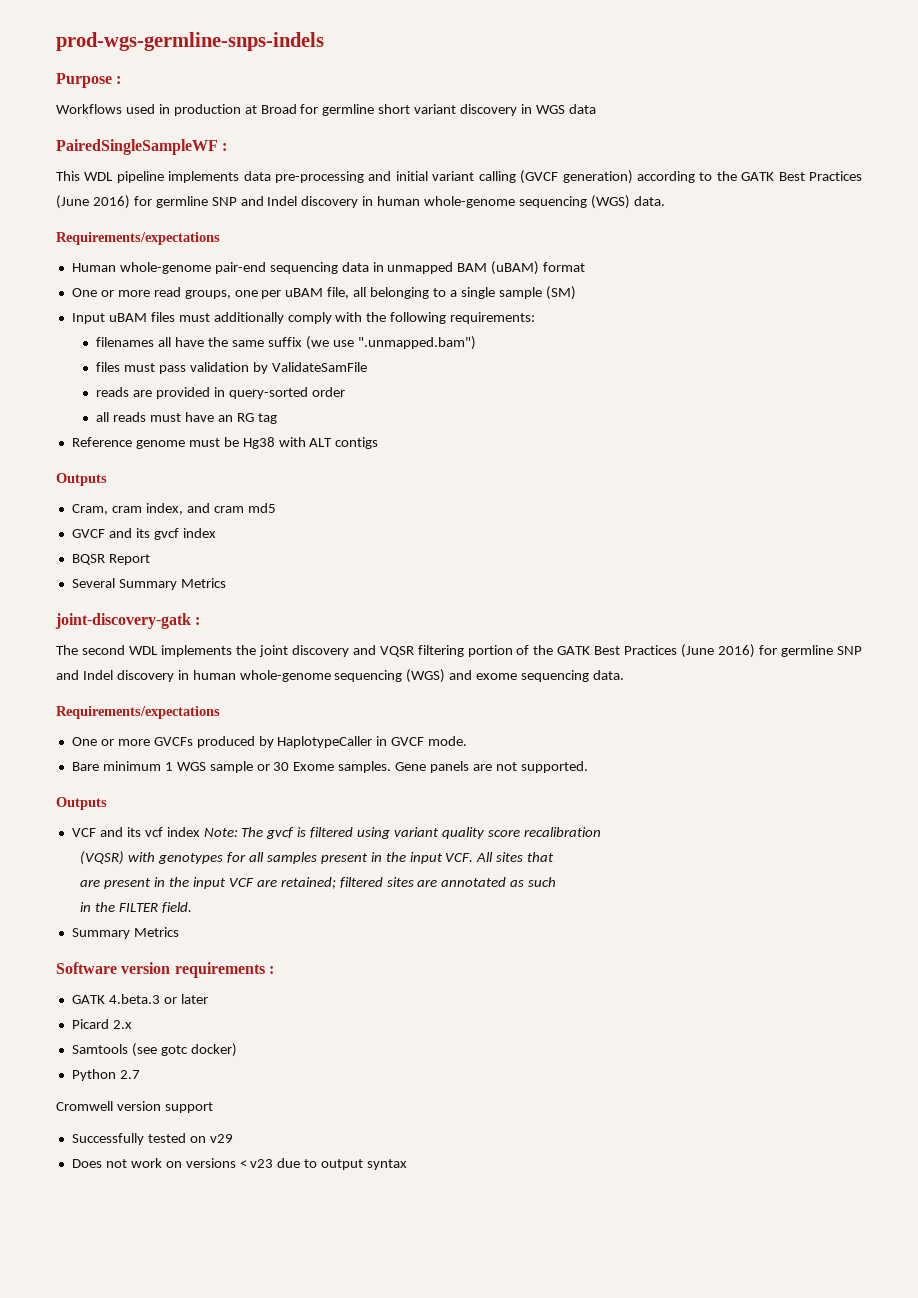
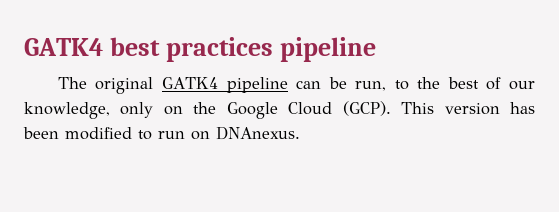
[56,32,324,51] [56,73,122,88] [56,104,596,116] [56,139,228,155] [56,170,862,184] [56,195,665,209] [56,232,220,245] [71,261,586,275] [71,286,576,300] [71,312,536,324] [96,336,476,350] [96,362,367,374] [96,387,345,399] [96,412,277,424] [71,437,379,449] [56,473,107,486] [71,503,276,515] [71,528,216,540] [71,554,150,565] [71,578,226,590] [55,613,201,629] [56,644,863,658] [56,669,625,683] [56,706,220,719] [71,736,468,748] [71,761,588,773] [56,797,107,810] [71,827,601,839] [80,851,555,865] [80,877,557,889] [80,902,193,913] [71,927,179,939] [56,962,274,978] [71,994,208,1004] [71,1019,132,1029] [71,1043,237,1057] [71,1069,140,1081] [56,1101,213,1113] [71,1133,233,1145] [71,1158,408,1170] prod-wgs-germline-snps-indels // Purpose : // Workflows used in production at Broad for germline short variant discovery in WGS data // PairedSingleSampleWF : // This WDL pipeline implements data pre-processing and initial variant calling (GVCF generation) according to the GATK Best Practices (June 2016) for germline SNP and Indel discovery in human whole-genome sequencing (WGS) data. // Requirements/expectations // Human whole-genome pair-end sequencing data in unmapped BAM (uBAM) format // One or more read groups, one per uBAM file, all belonging to a single sample (SM) // Input uBAM files must additionally comply with the following requirements: // filenames all have the same suffix (we use ".unmapped.bam") // files must pass validation by ValidateSamFile // reads are provided in query-sorted order // all reads must have an RG tag // Reference genome must be Hg38 with ALT contigs // Outputs // Cram, cram index, and cram md5 // GVCF and its gvcf index // BQSR Report // Several Summary Metrics // joint-discovery-gatk : // The second WDL implements the joint discovery and VQSR filtering portion of the GATK Best Practices (June 2016) for germline SNP and Indel discovery in human whole-genome sequencing (WGS) and exome sequencing data. // Requirements/expectations // One or more GVCFs produced by HaplotypeCaller in GVCF mode. // Bare minimum 1 WGS sample or 30 Exome samples. Gene panels are not supported. // Outputs // VCF and its vcf index Note: The gvcf is filtered using variant quality score recalibration // (VQSR) with genotypes for all samples present in the input VCF. All sites that // are present in the input VCF are retained; filtered sites are annotated as such // in the FILTER field. // Summary Metrics // Software version requirements : // GATK 4.beta.3 or later // Picard 2.x // Samtools (see gotc docker) // Python 2.7 // Cromwell version support // Successfully tested on v29 // Does not work on versions < v23 due to output syntax -> [24,37,377,62] [57,77,535,94] [24,101,536,119] [23,126,300,140] GATK4 best practices pipeline // The original GATK4 pipeline can be run, to the best of our knowledge, only on the Google Cloud (GCP). This version has been modified to run on DNAnexus.

